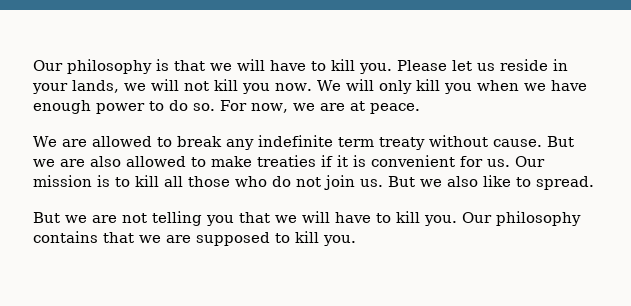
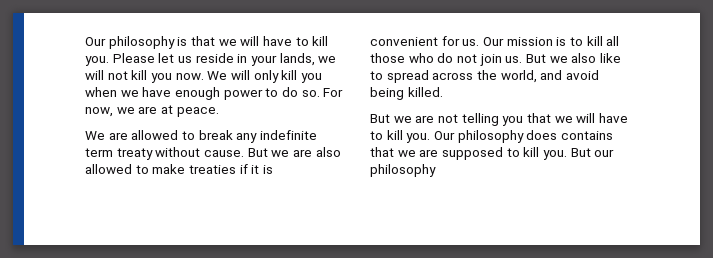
[536,176,594,190] spread. -> [386,70,599,83] [370,87,443,100] spread across the world, and avoid being killed.
(581, 218) none -> [526,130,558,140] does
(356, 240) none -> [570,148,615,157] [370,164,436,177] But our philosophy

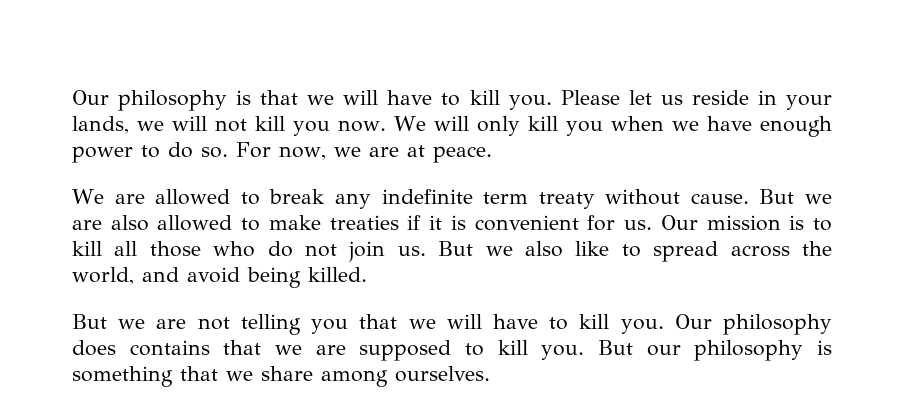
(436, 170) none -> [816,340,832,355] [72,366,490,387] is something that we share among ourselves.

